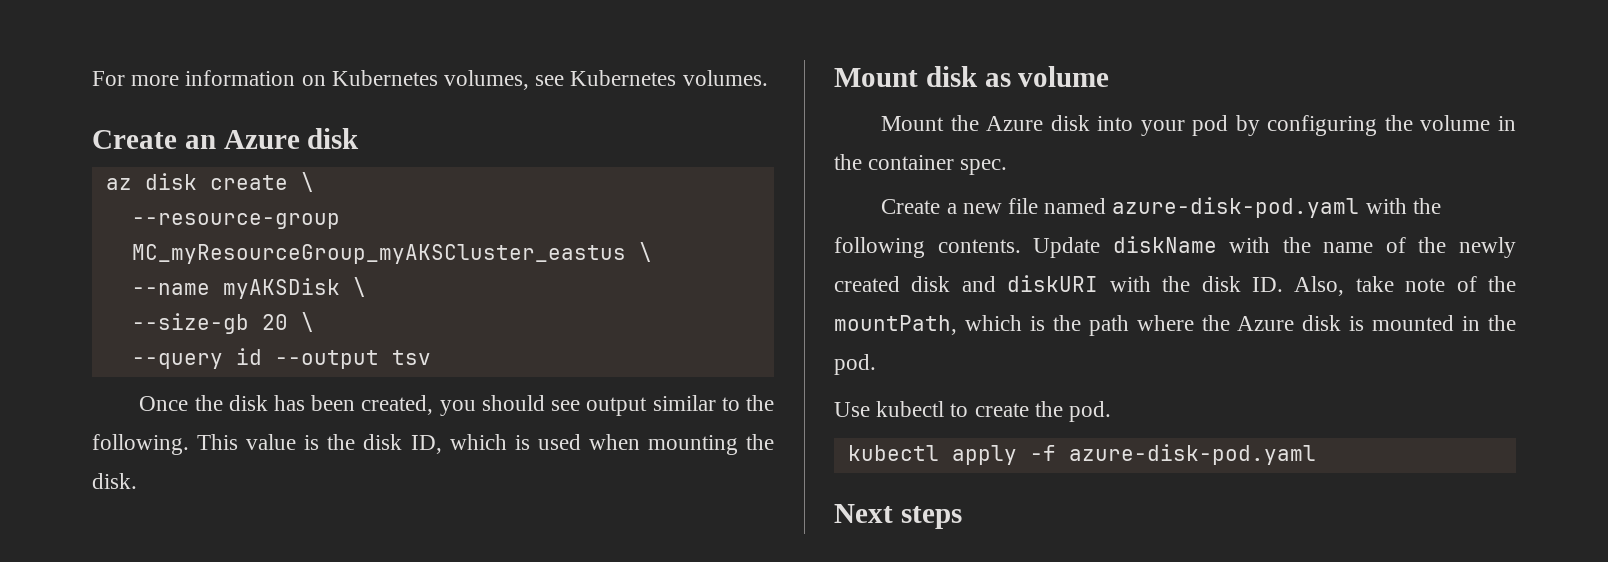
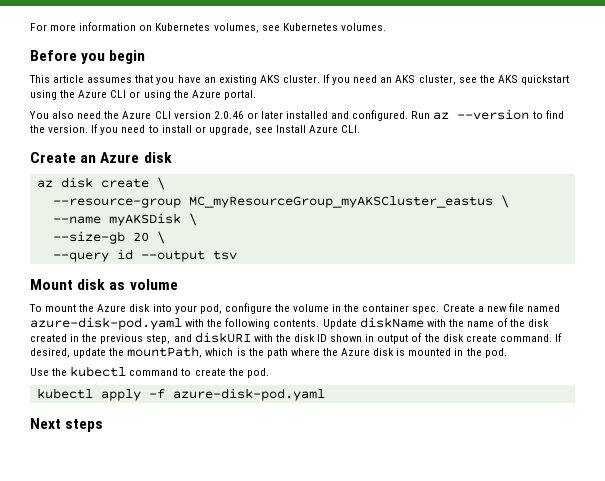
(768, 78) none -> [30,50,146,64] [29,74,569,85] [30,90,256,100] [29,109,564,121] [30,124,361,135] // Before you begin // This article assumes that you have an existing AKS cluster. If you need an AKS cluster, see the AKS quickstart using the Azure CLI or using the Azure portal. // You also need the Azure CLI version 2.0.46 or later installed and configured. Run az --version to find the version. If you need to install or upgrade, see Install Azure CLI.
[139,395,775,416] [92,434,774,455] [92,473,137,489] // Once the disk has been created, you should see output similar to the following. This value is the disk ID, which is used when mounting the disk. -> (237, 255) none
[881,116,945,131] Mount -> [29,304,77,312] To mount
[1192,115,1378,136] pod by configuring -> [199,303,272,314] pod, configure
(1008, 167) // -> (440, 310) none
[1459,237,1516,258] [834,276,951,292] newly created disk -> [528,319,550,327] [30,334,171,344] disk created in the previous step,
[1251,276,1477,296] ID. Also, take note of -> [317,333,562,344] [30,348,107,358] ID shown in output of the disk create command. If desired, update
[876,401,945,417] kubectl -> [52,366,179,377] the kubectl command

